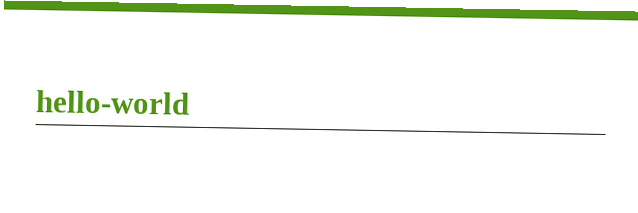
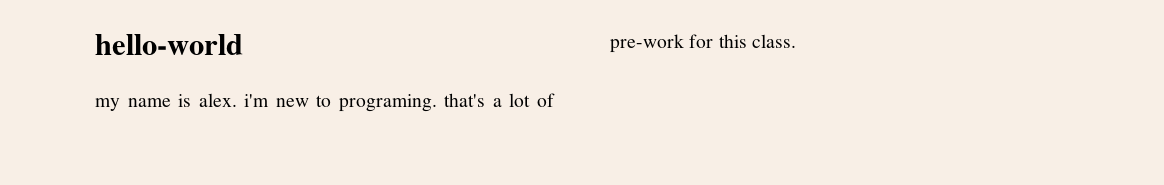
(190, 102) none -> [95,93,555,112] [610,34,796,53] // my name is alex. i'm new to programing. that's a lot of pre-work for this class.

